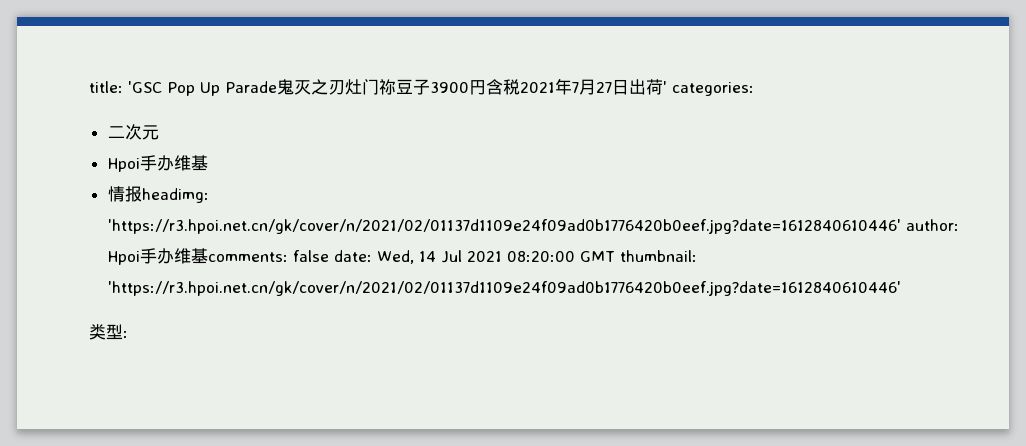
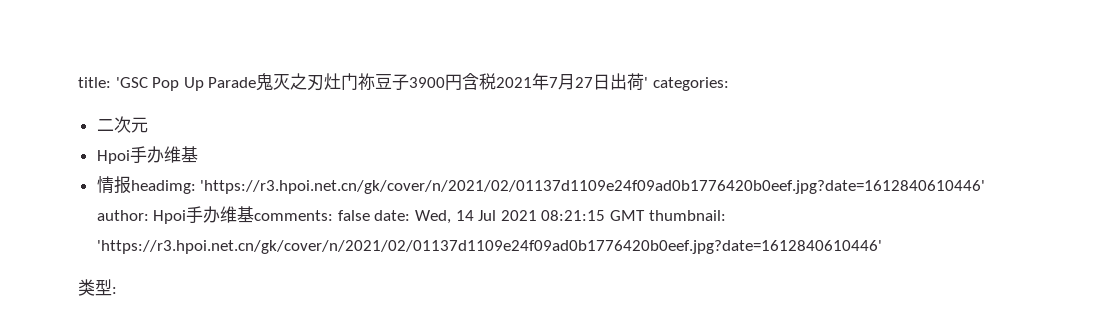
[506,251,575,262] 08:20:00 -> [541,210,606,221] 08:21:15

